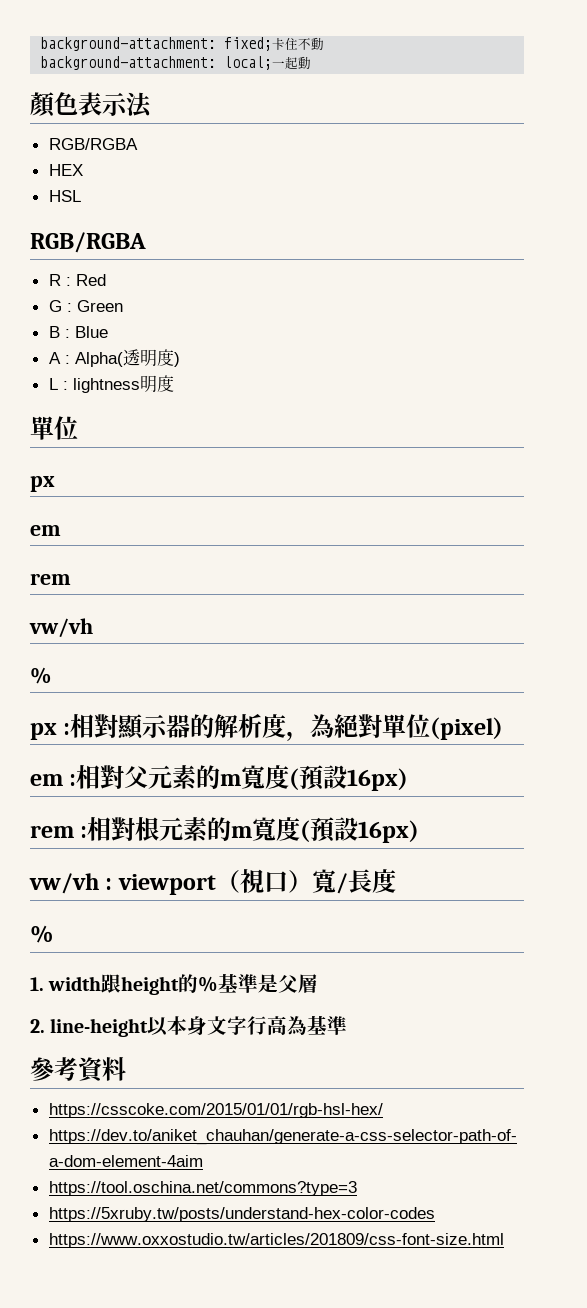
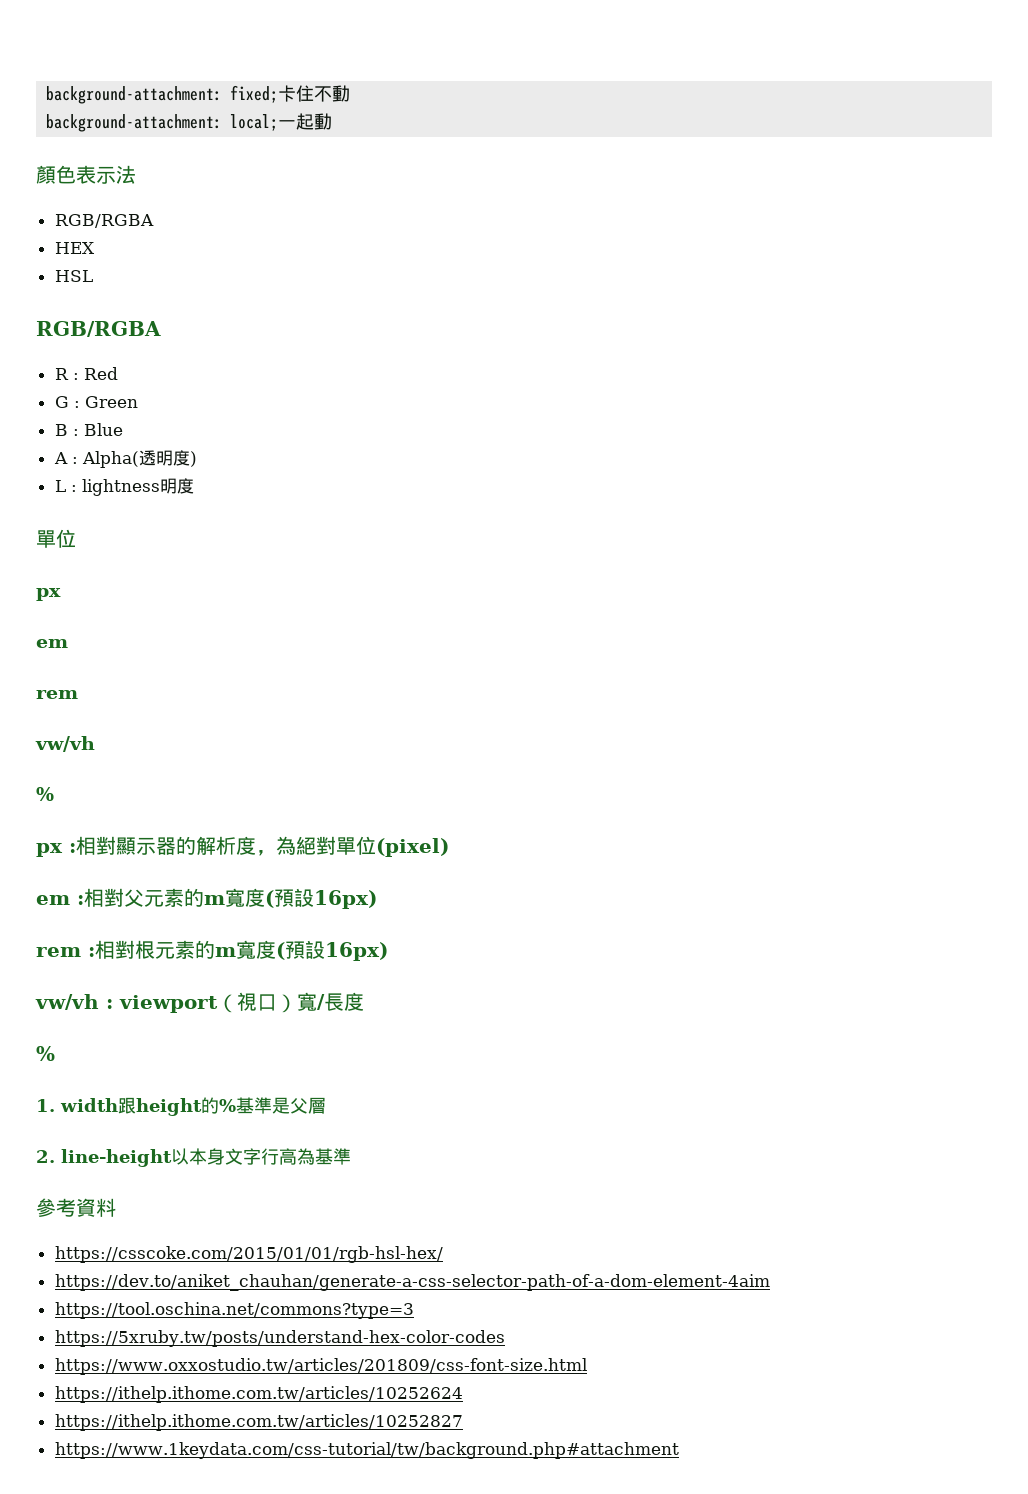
(504, 1240) none -> [54,1386,463,1403] [54,1414,463,1431] [54,1442,679,1459] // https://ithelp.ithome.com.tw/articles/10252624 // https://ithelp.ithome.com.tw/articles/10252827 // https://www.1keydata.com/css-tutorial/tw/background.php#attachment

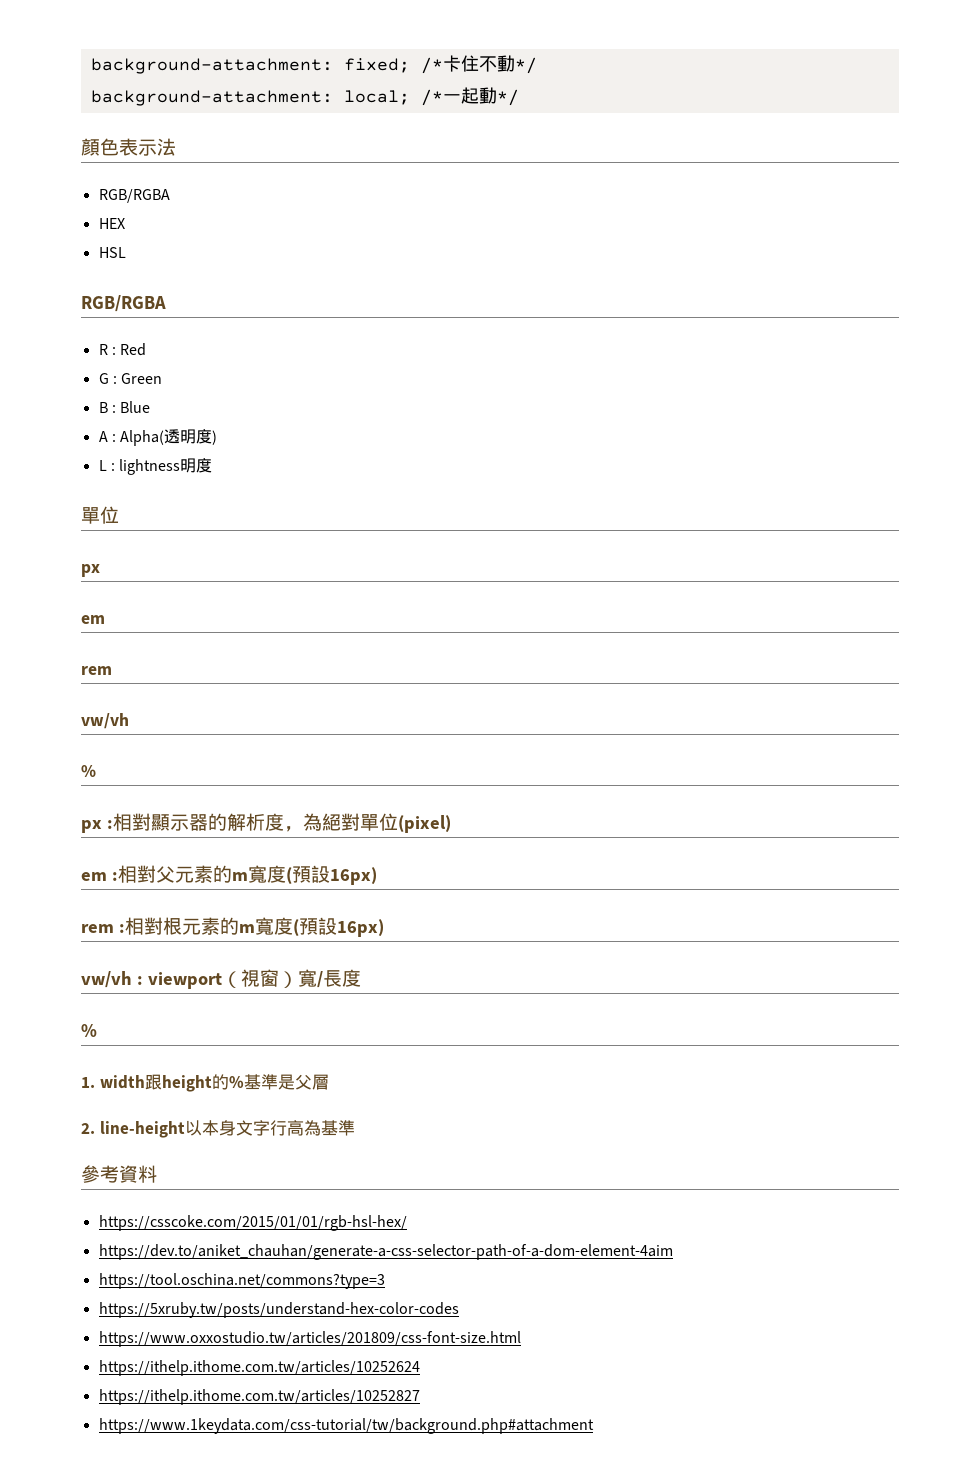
(279, 94) none -> [420,57,443,74] /*
(351, 93) none -> [514,57,537,74] */
(279, 122) none -> [420,89,443,106] /*
(333, 121) none -> [496,89,519,106] */
[257,994,277,1011] 口 -> [259,969,279,987] 窗

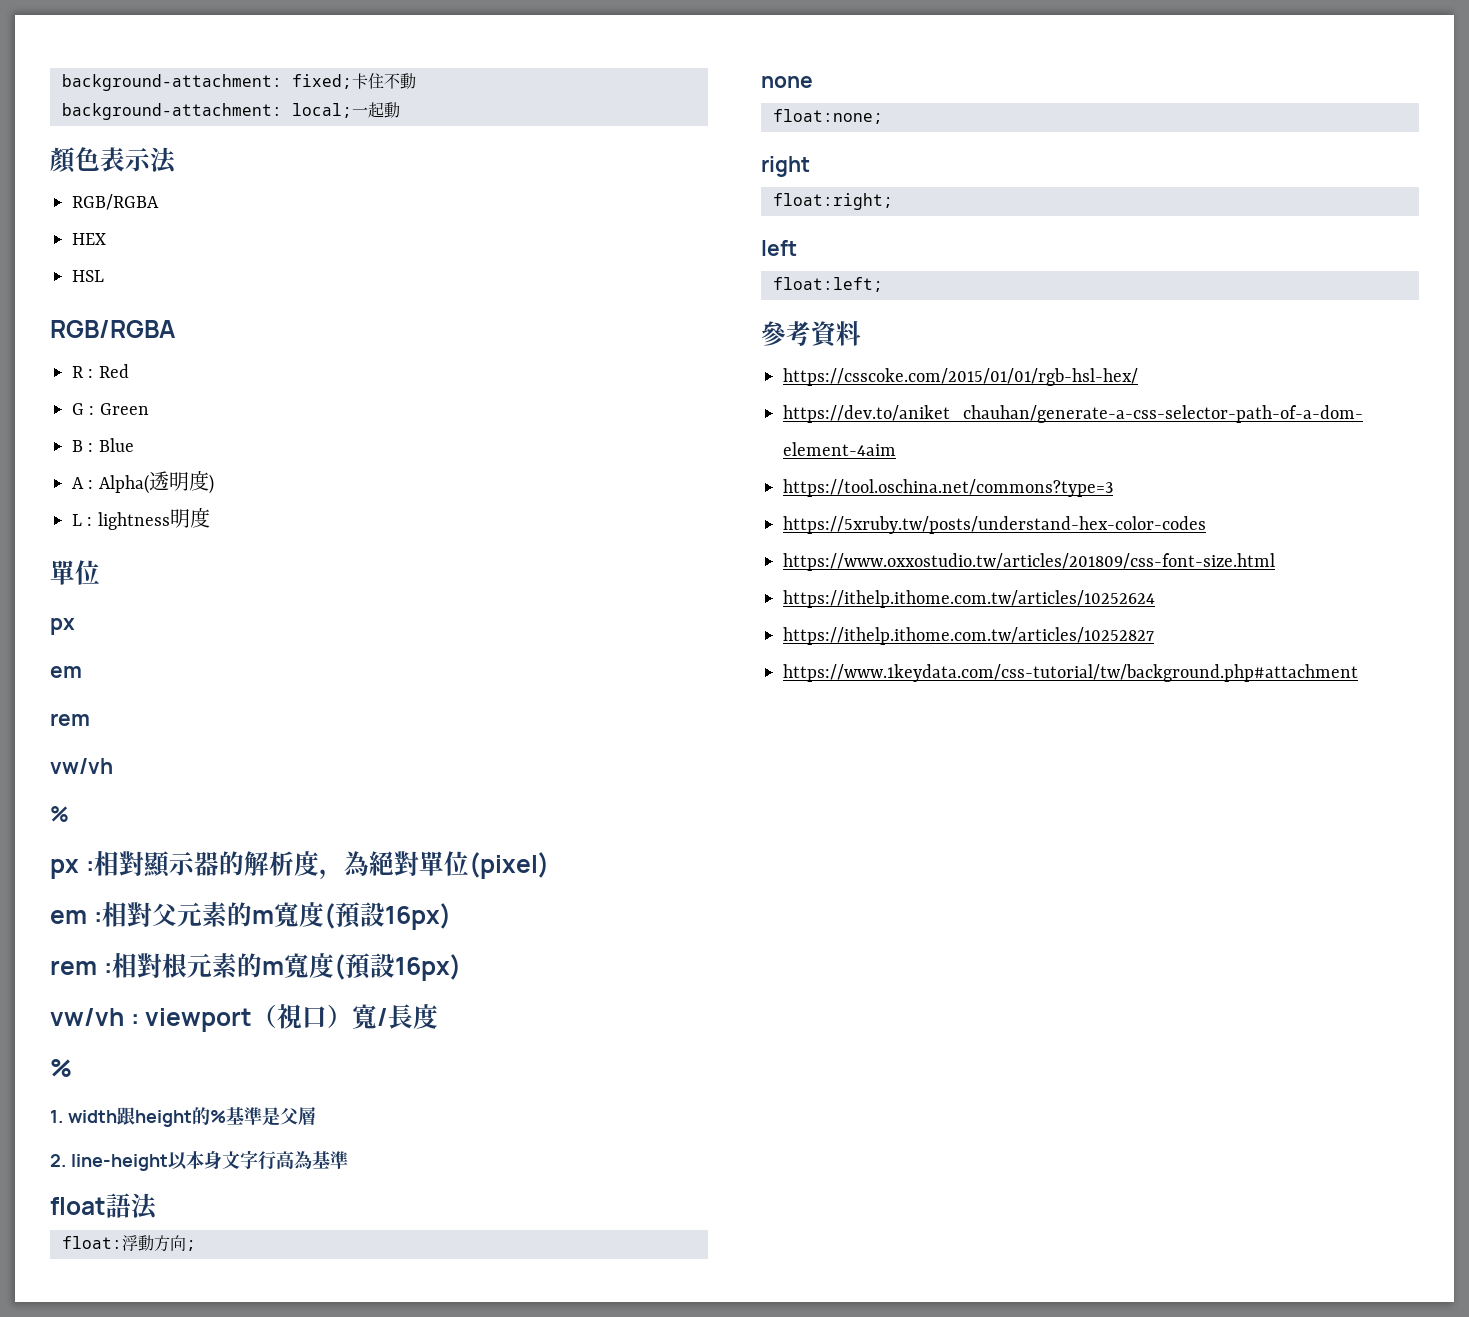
[420,57,443,74] /* -> (352, 81) none
[514,57,537,74] */ -> (416, 81) none
[420,89,443,106] /* -> (352, 110) none
[496,89,519,106] */ -> (400, 110) none
[259,969,279,987] 窗 -> [302,1006,328,1028] 口
(355, 1128) none -> [50,1193,158,1220] [62,1235,196,1252] [761,76,813,88] [773,109,883,124] [761,156,810,177] [773,193,893,210] [761,240,797,256] [773,277,883,292] // float語法 // float:浮動方向; // none // float:none; // right // float:right; // left // float:left;

